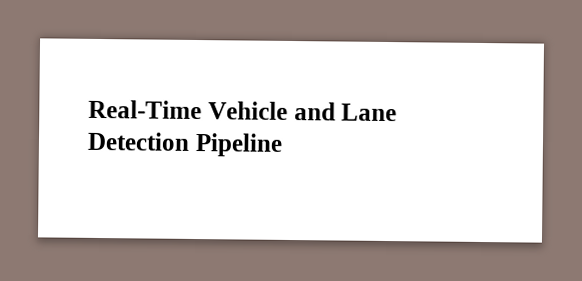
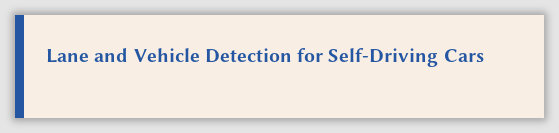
[88,99,398,122] [87,131,283,157] Real-Time Vehicle and Lane Detection Pipeline -> [46,48,484,67] Lane and Vehicle Detection for Self-Driving Cars

